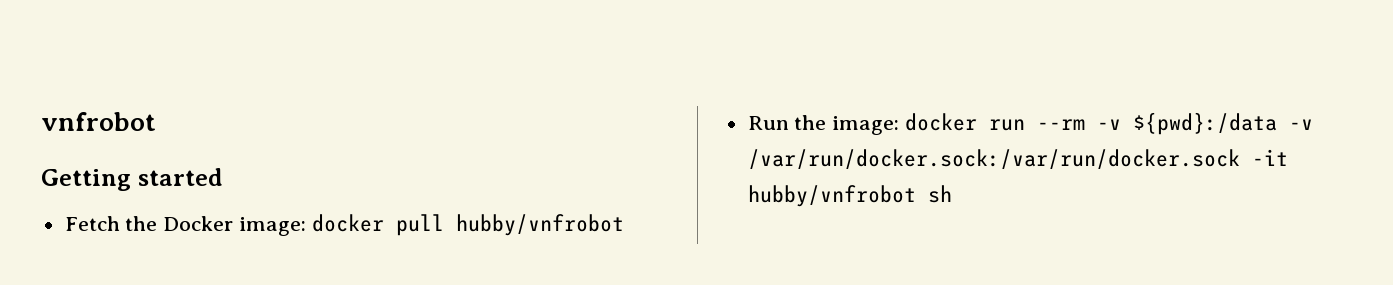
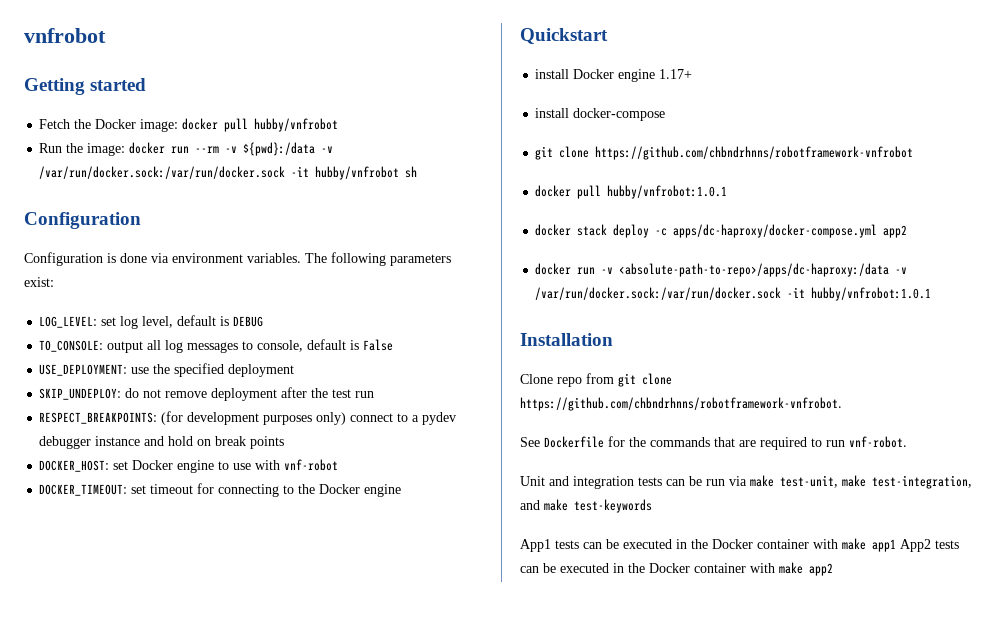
(952, 194) none -> [24,212,141,229] [24,252,451,266] [24,277,54,287] [39,315,264,329] [39,339,394,353] [39,363,295,377] [39,387,375,401] [39,411,457,425] [39,436,285,449] [39,459,339,473] [39,483,402,497] [520,28,608,44] [535,69,693,82] [535,108,666,121] [535,146,914,160] [535,185,728,199] [535,224,908,238] [535,263,908,277] [535,287,932,301] [520,333,613,346] [520,373,672,387] [520,397,842,411] [520,436,907,450] [520,475,972,489] [520,499,652,513] [520,538,959,552] [520,562,833,576] // Configuration // Configuration is done via environment variables. The following parameters exist: // LOG_LEVEL: set log level, default is DEBUG // TO_CONSOLE: output all log messages to console, default is False // USE_DEPLOYMENT: use the specified deployment // SKIP_UNDEPLOY: do not remove deployment after the test run // RESPECT_BREAKPOINTS: (for development purposes only) connect to a pydev debugger instance and hold on break points // DOCKER_HOST: set Docker engine to use with vnf-robot // DOCKER_TIMEOUT: set timeout for connecting to the Docker engine // Quickstart // install Docker engine 1.17+ // install docker-compose // git clone https://github.com/chbndrhnns/robotframework-vnfrobot // docker pull hubby/vnfrobot:1.0.1 // docker stack deploy -c apps/dc-haproxy/docker-compose.yml app2 // docker run -v <absolute-path-to-repo>/apps/dc-haproxy:/data -v /var/run/docker.sock:/var/run/docker.sock -it hubby/vnfrobot:1.0.1 // Installation // Clone repo from git clone https://github.com/chbndrhnns/robotframework-vnfrobot. // See Dockerfile for the commands that are required to run vnf-robot. // Unit and integration tests can be run via make test-unit, make test-integration, and make test-keywords // App1 tests can be executed in the Docker container with make app1 App2 tests can be executed in the Docker container with make app2

